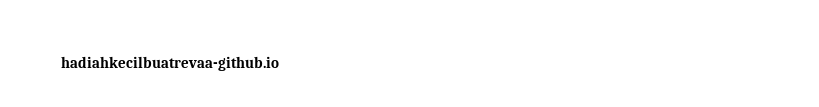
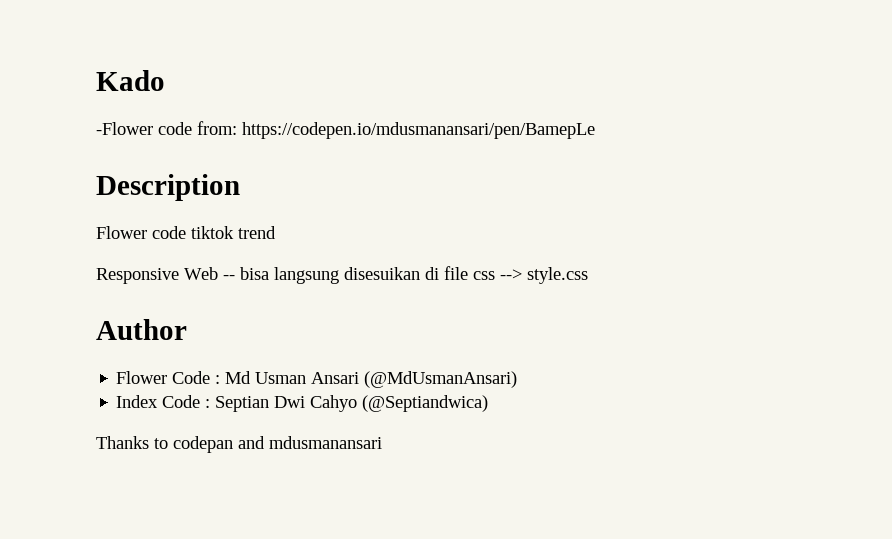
[61,56,279,71] hadiahkecilbuatrevaa-github.io -> [96,70,165,91] [96,121,595,139] [96,174,240,201] [96,226,276,239] [96,266,588,284] [96,319,187,340] [116,371,518,388] [116,395,489,412] [96,436,382,453] Kado // -Flower code from: https://codepen.io/mdusmanansari/pen/BamepLe // Description // Flower code tiktok trend // Responsive Web -- bisa langsung disesuikan di file css --> style.css // Author // Flower Code : Md Usman Ansari (@MdUsmanAnsari) // Index Code : Septian Dwi Cahyo (@Septiandwica) // Thanks to codepan and mdusmanansari

